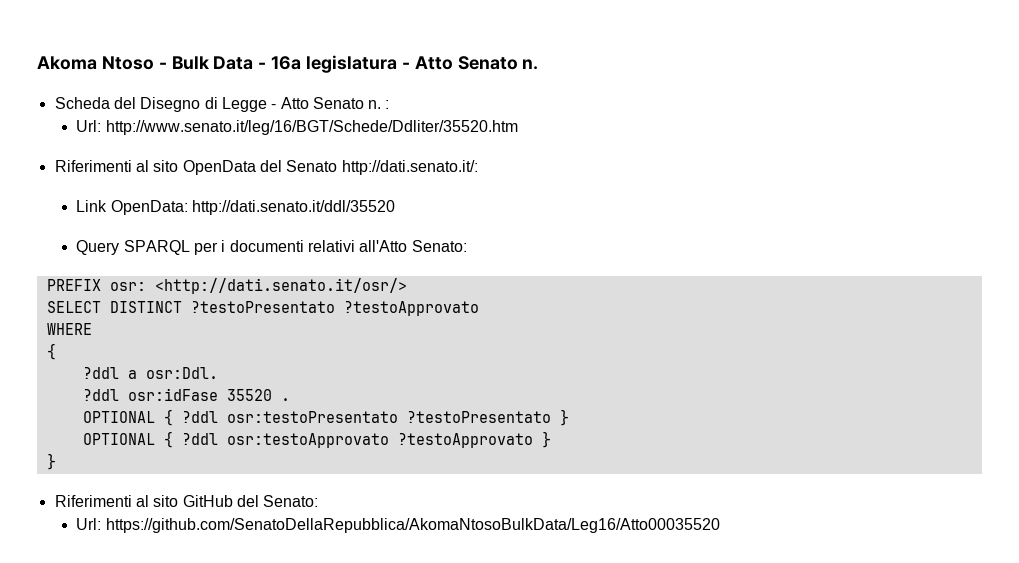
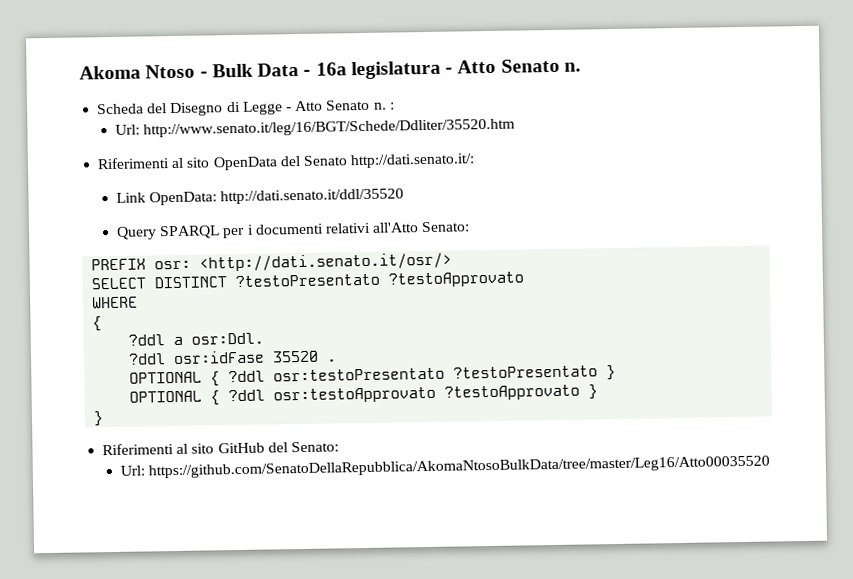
[105,518,720,533] https://github.com/SenatoDellaRepubblica/AkomaNtosoBulkData/Leg16/Atto00035520 -> [148,455,771,479] https://github.com/SenatoDellaRepubblica/AkomaNtosoBulkData/tree/master/Leg16/Atto00035520

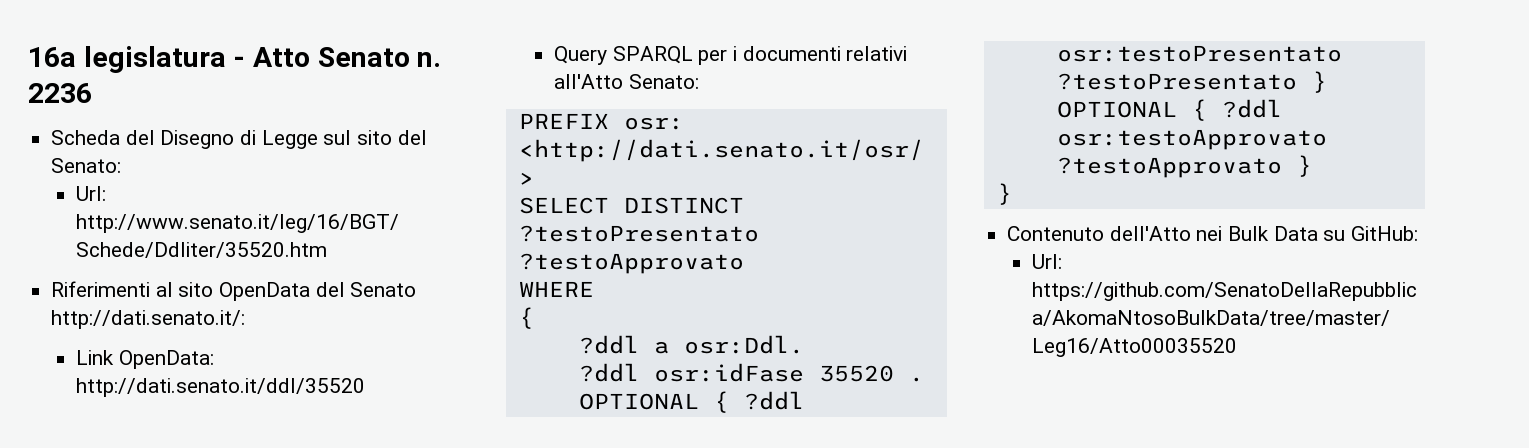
[79,62,312,80] Akoma Ntoso - Bulk Data - -> (28, 57) none
(581, 67) none -> [28,83,92,103] 2236
[285,99,395,112] - Atto Senato n. : -> [323,130,427,145] [51,158,122,173] sul sito del Senato:
[102,441,339,456] Riferimenti al sito GitHub del Senato: -> [1007,226,1419,241] Contenuto dell'Atto nei Bulk Data su GitHub:

